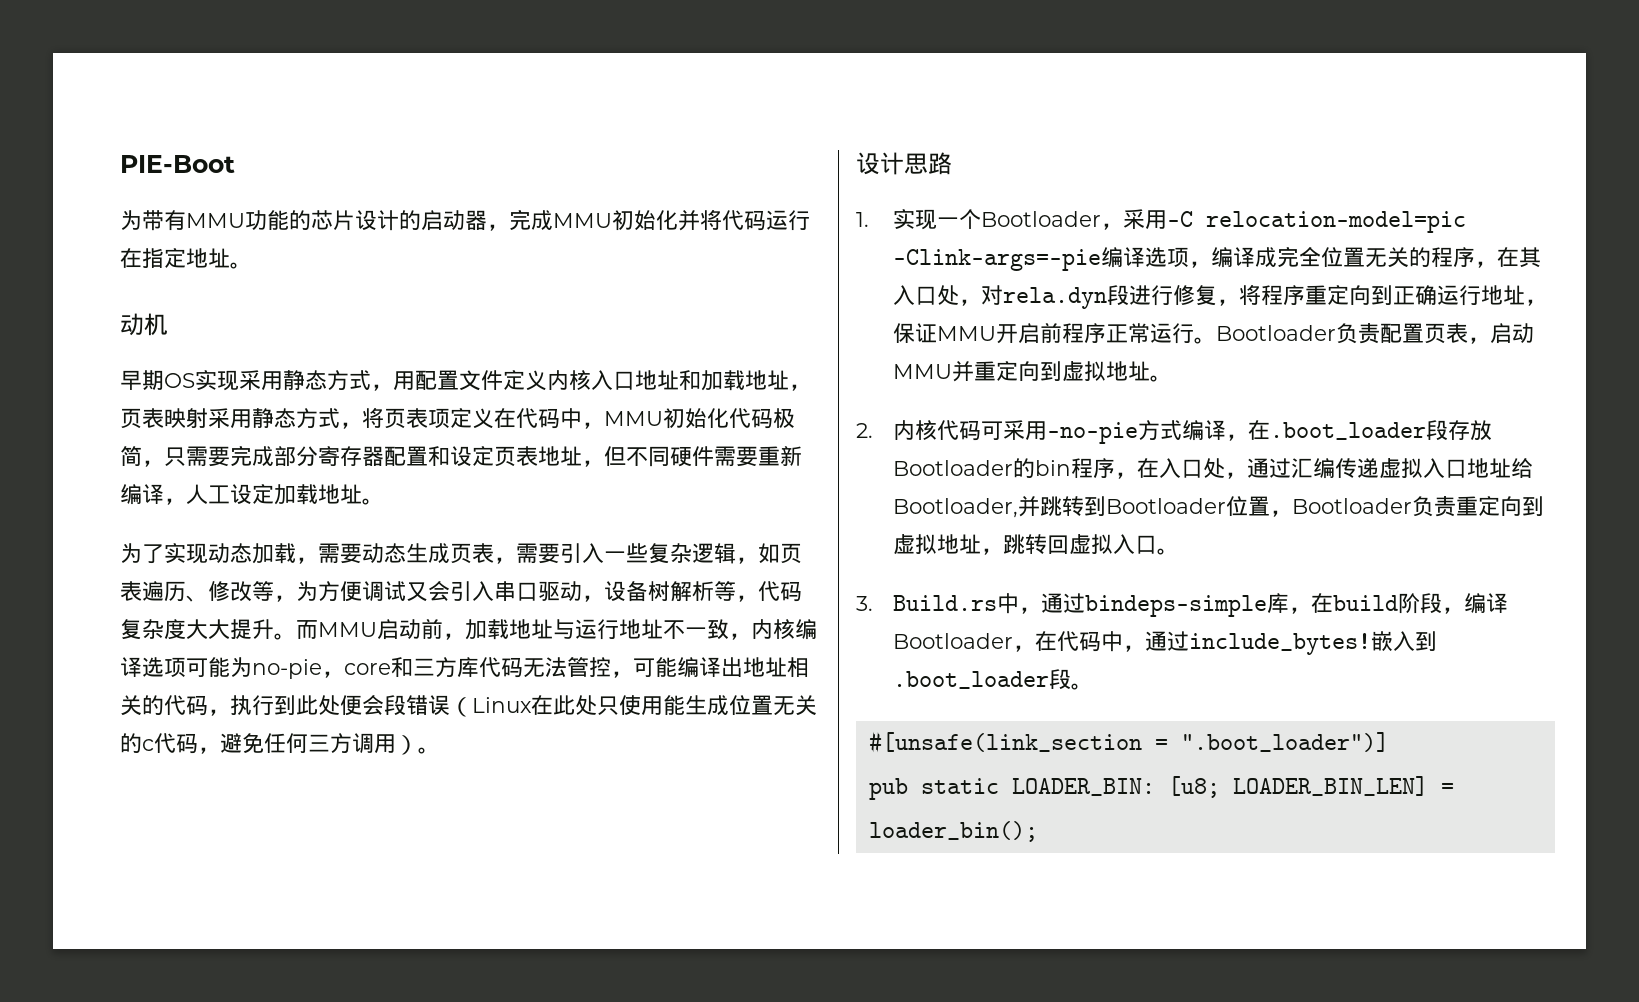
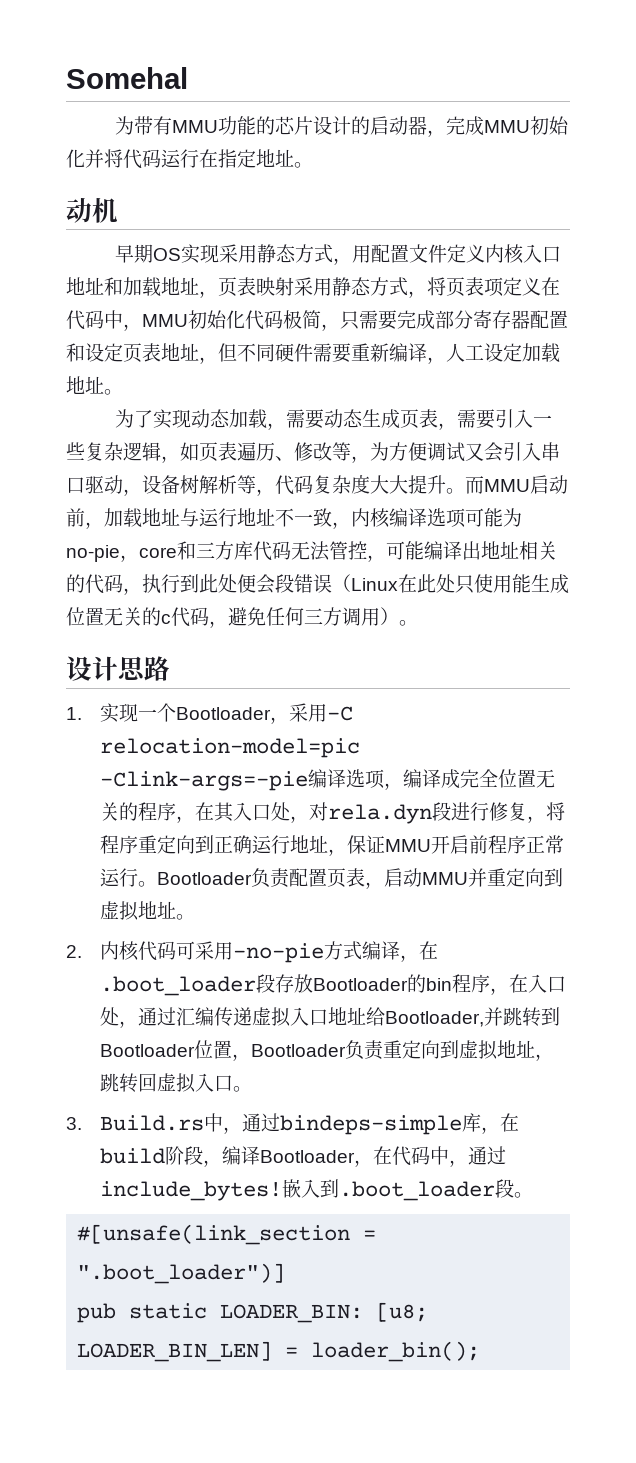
[120,155,235,173] PIE-Boot -> [66,67,188,89] Somehal

